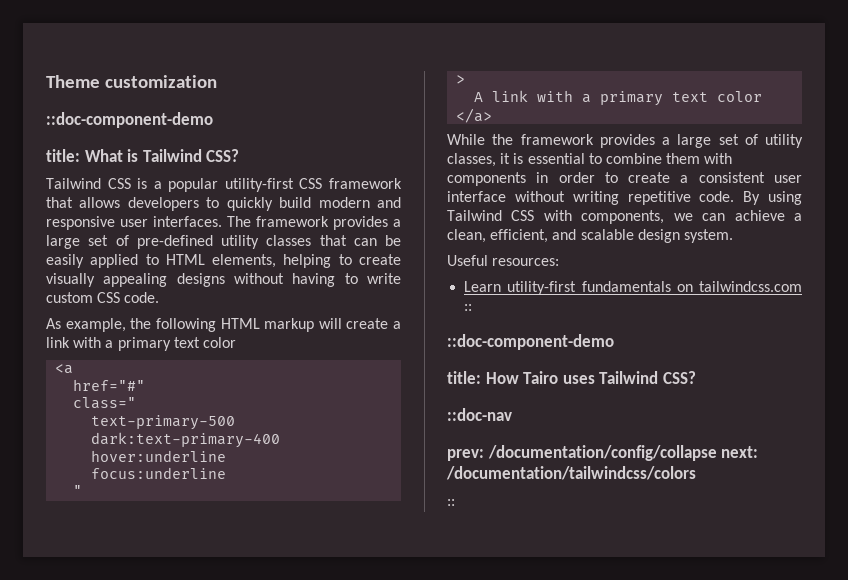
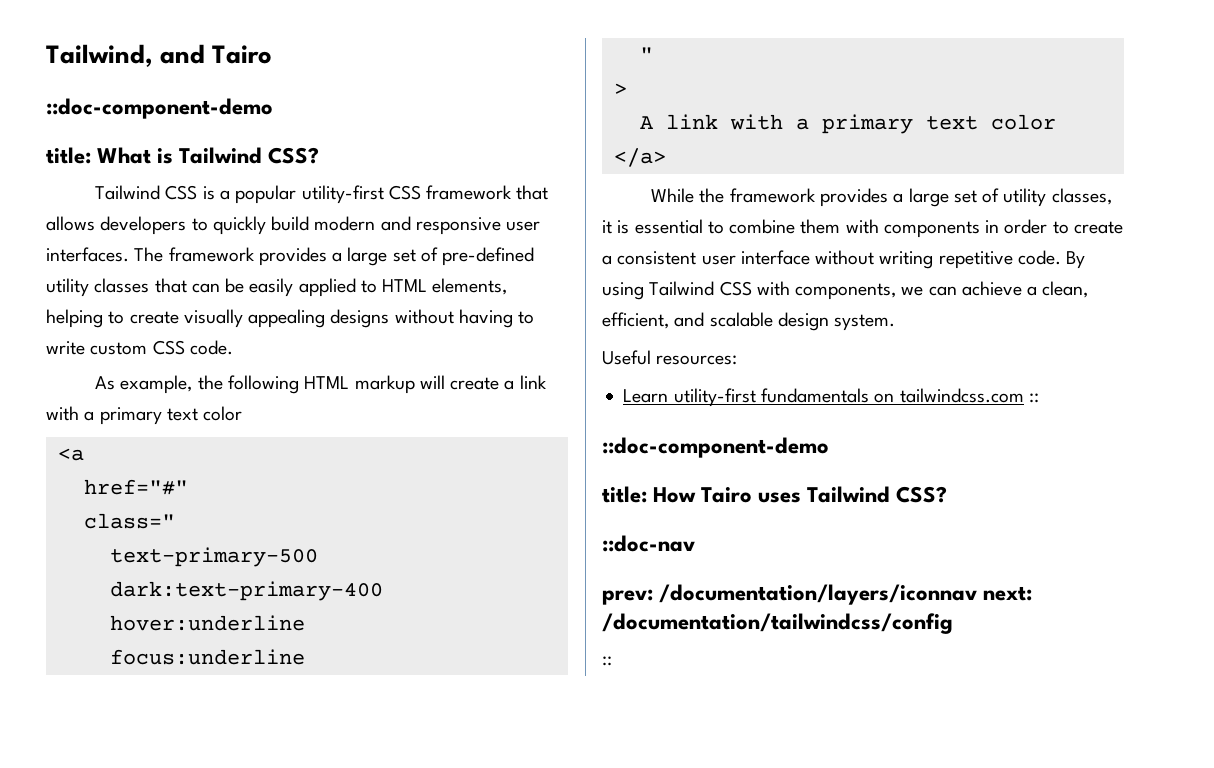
[46,75,218,88] Theme customization -> [46,44,273,67] Tailwind, and Tairo
[487,445,759,461] [446,466,696,480] /documentation/config/collapse next: /documentation/tailwindcss/colors -> [659,584,1033,605] [602,613,953,634] /documentation/layers/iconnav next: /documentation/tailwindcss/config

